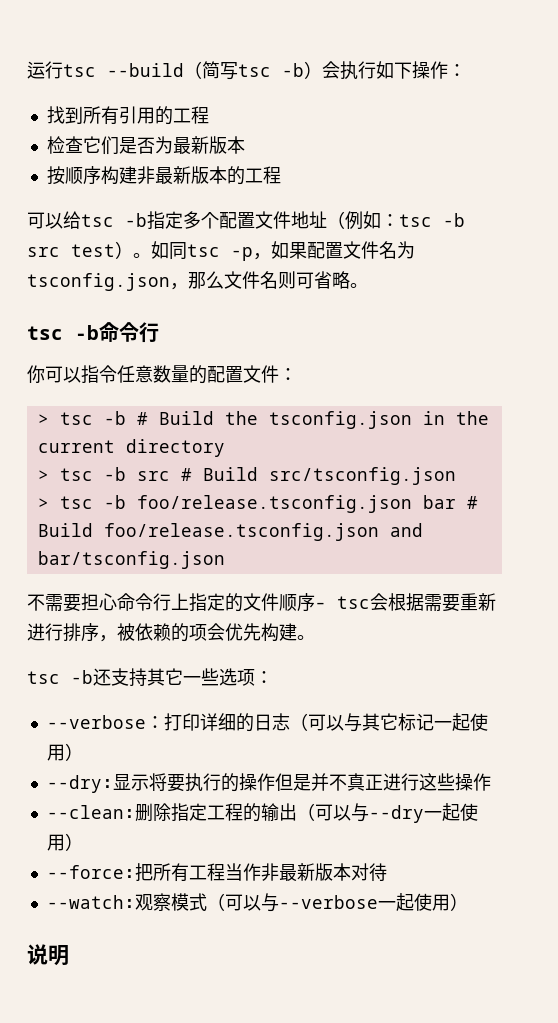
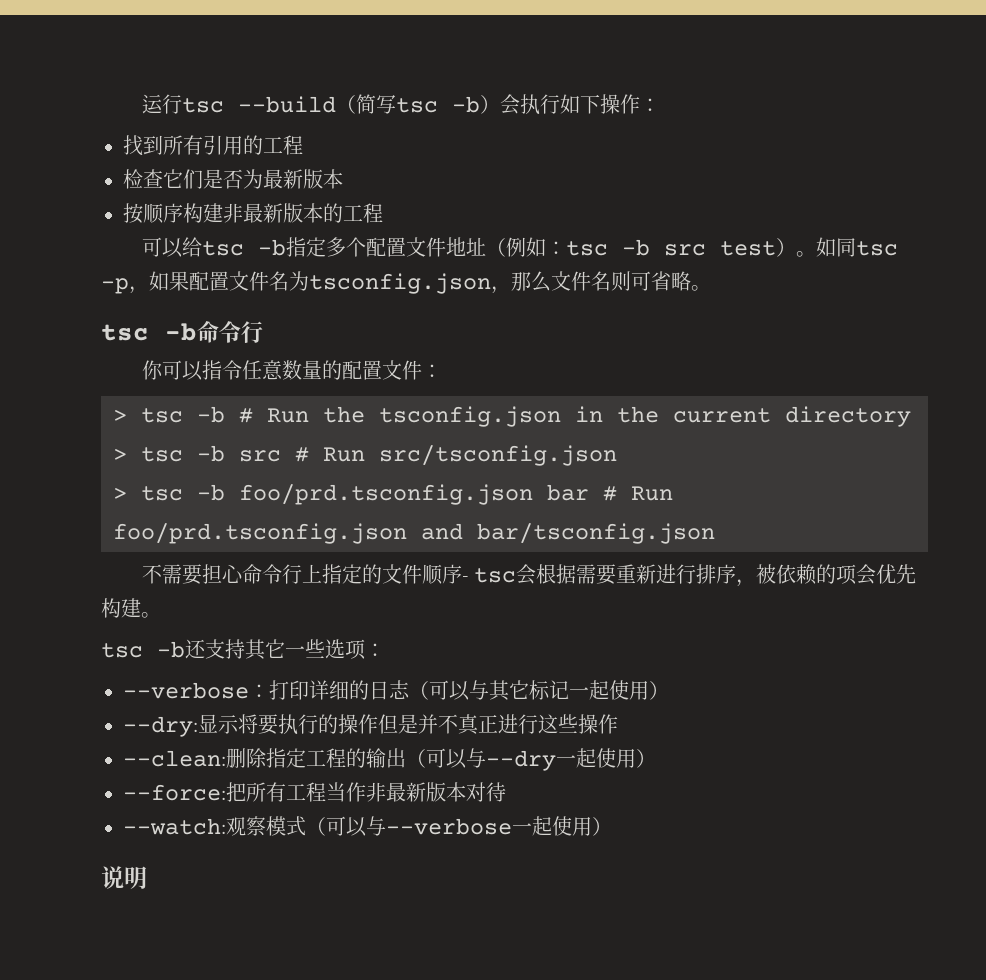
[158,411,214,425] Build -> [267,408,309,423] Run
[202,467,258,481] Build -> [323,447,365,462] Run
[136,495,412,513] foo/release.tsconfig.json -> [239,484,533,505] foo/prd.tsconfig.json
[37,523,379,541] Build foo/release.tsconfig.json -> [631,486,673,501] [113,523,407,544] Run foo/prd.tsconfig.json

